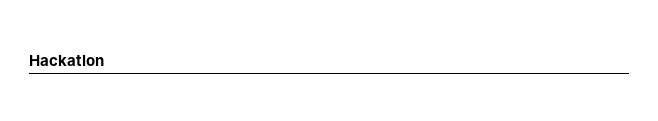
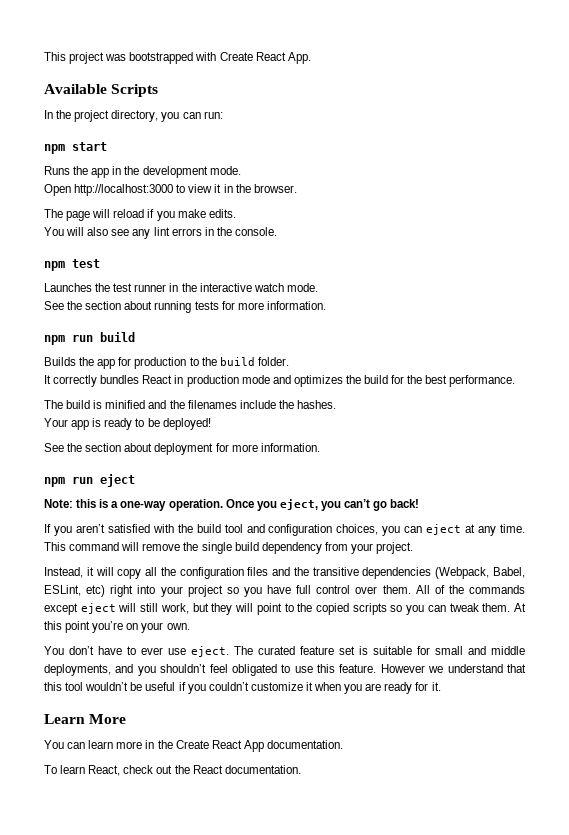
[29,55,104,66] Hackatlon -> [44,52,311,64] [44,84,159,97] [44,110,223,122] [44,142,107,154] [44,166,241,178] [44,184,297,196] [44,209,236,221] [44,227,277,239] [44,259,100,271] [44,283,318,292] [44,301,326,313] [44,332,135,345] [44,357,289,369] [44,375,516,387] [44,400,336,409] [44,418,211,430] [44,443,320,455] [44,474,135,487] [44,499,420,511] [44,524,525,536] [44,542,414,554] [44,567,525,579] [44,585,525,597] [44,603,526,615] [44,621,190,633] [44,646,525,657] [44,664,526,676] [44,682,441,694] [44,714,127,724] [44,740,343,752] [44,765,301,776] This project was bootstrapped with Create React App. // Available Scripts // In the project directory, you can run: // npm start // Runs the app in the development mode. // Open http://localhost:3000 to view it in the browser. // The page will reload if you make edits. // You will also see any lint errors in the console. // npm test // Launches the test runner in the interactive watch mode. // See the section about running tests for more information. // npm run build // Builds the app for production to the build folder. // It correctly bundles React in production mode and optimizes the build for the best performance. // The build is minified and the filenames include the hashes. // Your app is ready to be deployed! // See the section about deployment for more information. // npm run eject // Note: this is a one-way operation. Once you eject, you can’t go back! // If you aren’t satisfied with the build tool and configuration choices, you can eject at any time. This command will remove the single build dependency from your project. // Instead, it will copy all the configuration files and the transitive dependencies (Webpack, Babel, ESLint, etc) right into your project so you have full control over them. All of the commands except eject will still work, but they will point to the copied scripts so you can tweak them. At this point you’re on your own. // You don’t have to ever use eject. The curated feature set is suitable for small and middle deployments, and you shouldn’t feel obligated to use this feature. However we understand that this tool wouldn’t be useful if you couldn’t customize it when you are ready for it. // Learn More // You can learn more in the Create React App documentation. // To learn React, check out the React documentation.

